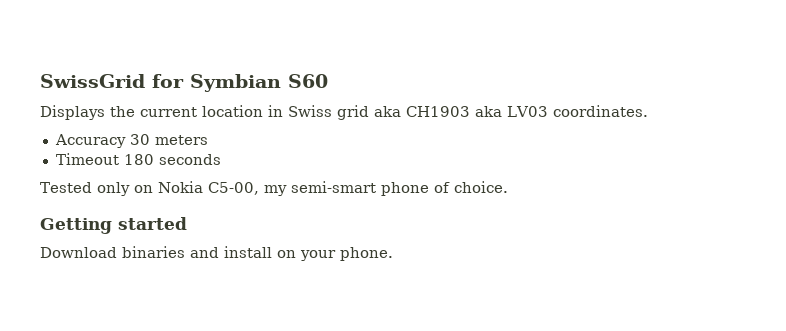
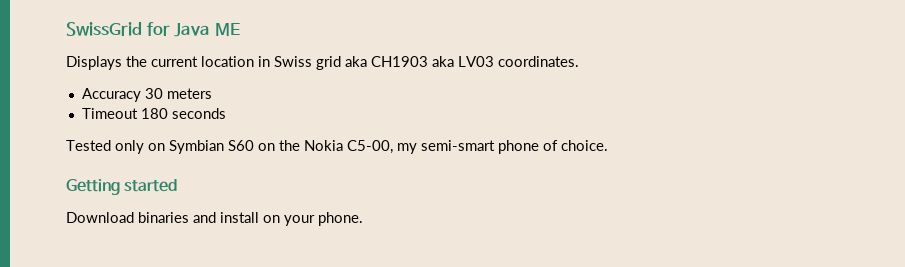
[190,74,328,92] Symbian S60 -> [174,23,240,37] Java ME
(153, 189) none -> [169,140,300,154] Symbian S60 on the

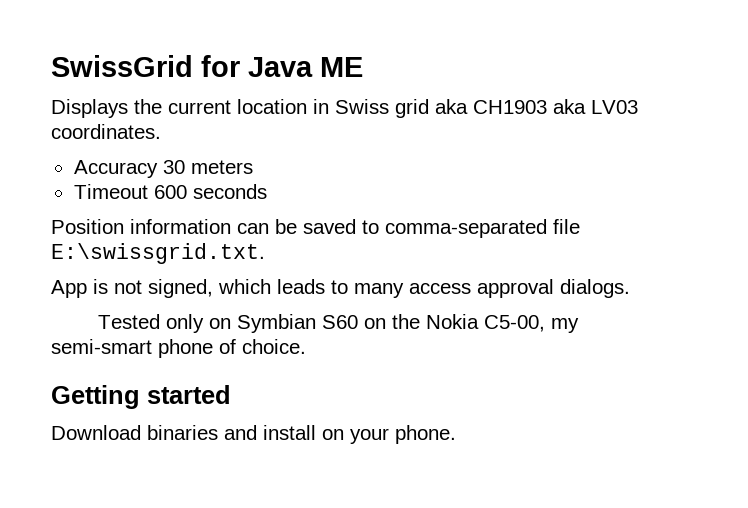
[140,108,168,119] 180 -> [153,185,187,199] 600
(226, 113) none -> [51,219,580,238] [51,243,265,264] [51,279,630,298] // Position information can be saved to comma-separated file E:\swissgrid.txt. // App is not signed, which leads to many access approval dialogs.

